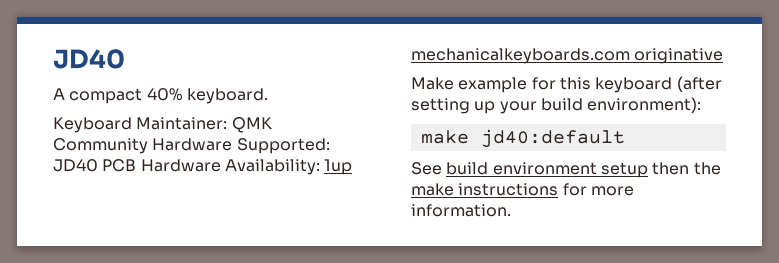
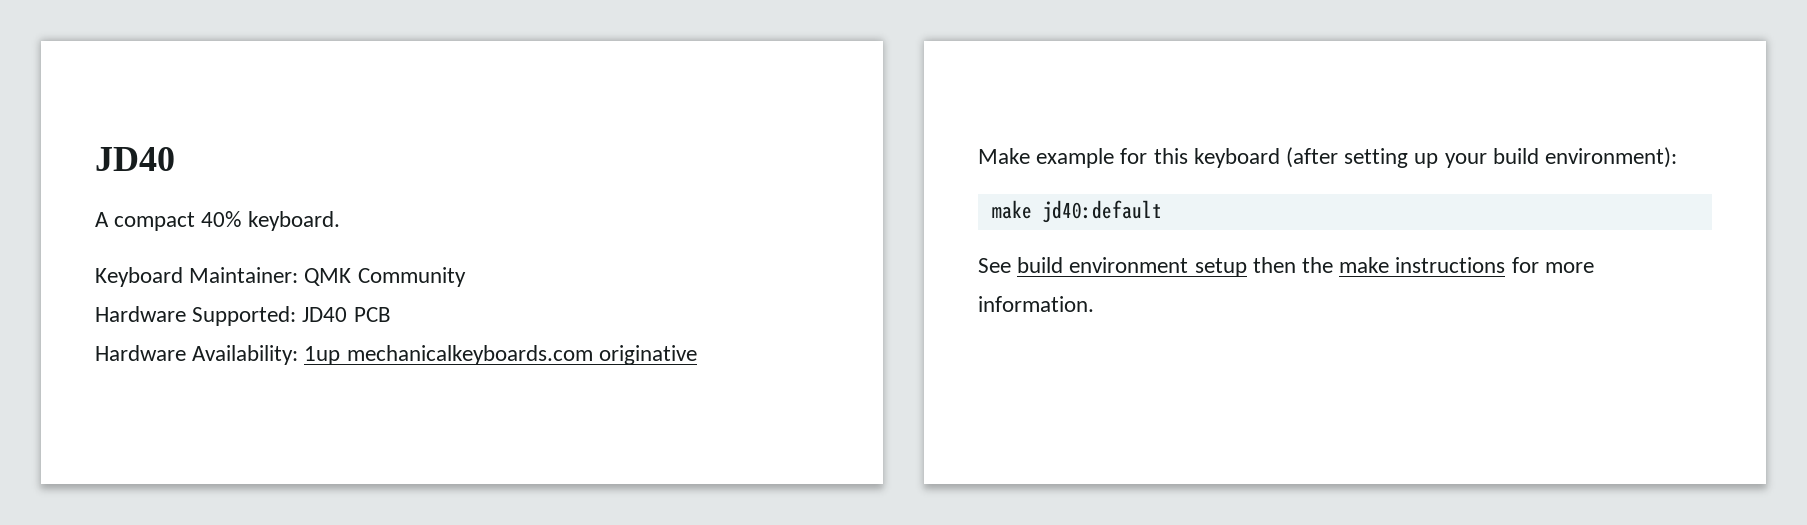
(148, 146) none -> (466, 277) //
(137, 165) none -> (391, 314) //

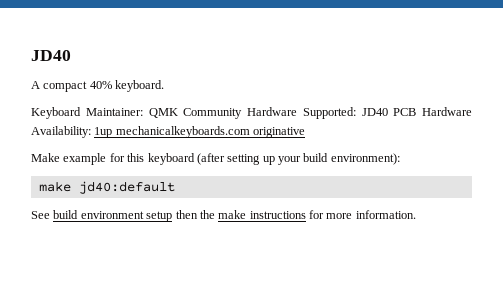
(466, 277) // -> (243, 113) none
(391, 314) // -> (417, 112) none

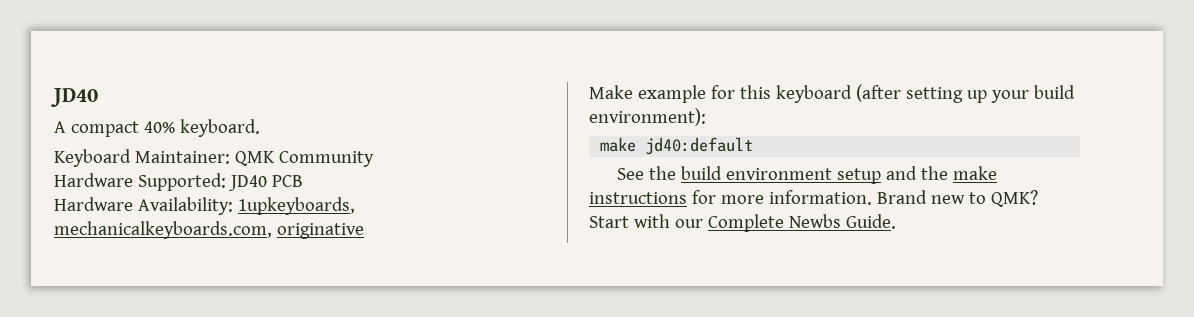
(243, 113) none -> (374, 159) //
(417, 112) none -> (303, 181) //
[94,126,250,138] 1up mechanicalkeyboards.com -> [237,197,355,215] [54,221,272,239] 1upkeyboards, mechanicalkeyboards.com,
(50, 215) none -> [648,166,676,180] the
[175,210,198,219] then -> [885,166,917,180] and
(416, 214) none -> [876,190,1038,207] [589,214,896,232] Brand new to QMK? Start with our Complete Newbs Guide.

